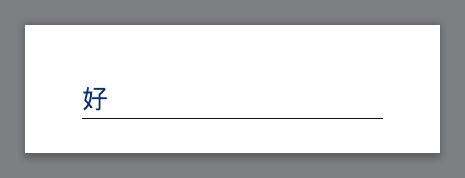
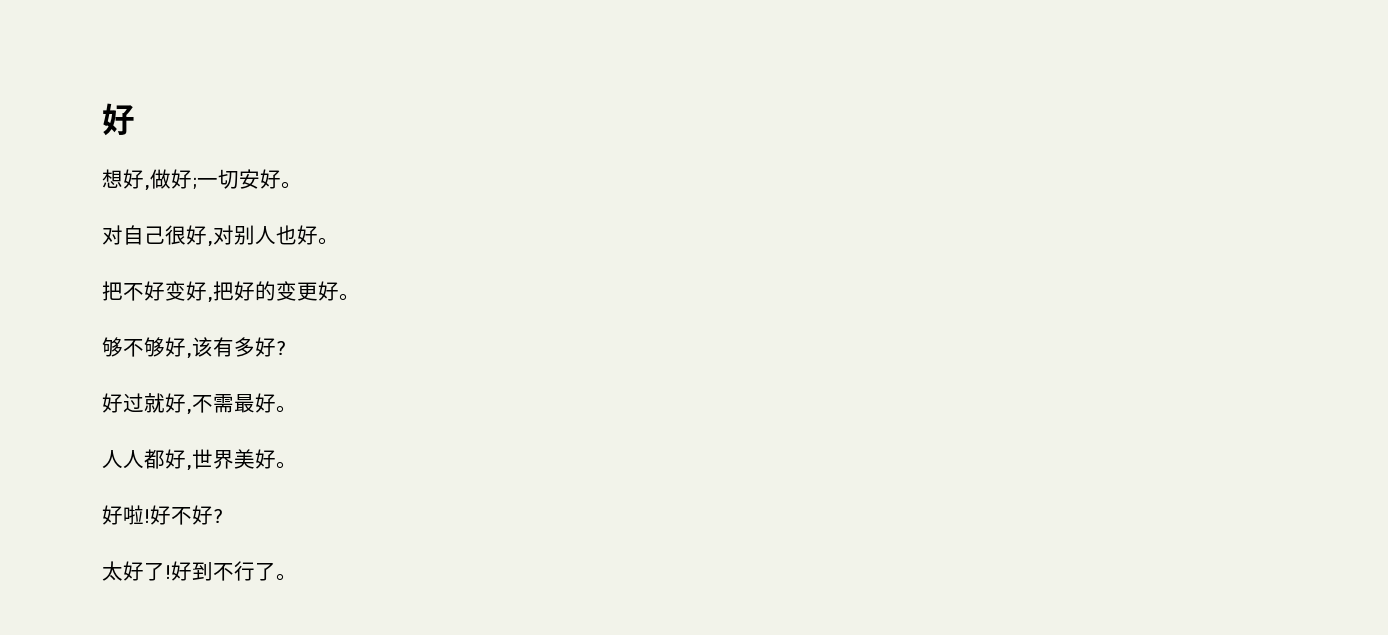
[82,86,108,111] 好 -> [102,103,135,136] [102,169,302,190] [102,225,339,246] [102,281,360,302] [102,337,286,358] [102,393,297,414] [102,449,297,470] [102,505,223,525] [102,561,297,581] 好 // 想好,做好;一切安好。 // 对自己很好,对别人也好。 // 把不好变好,把好的变更好。 // 够不够好,该有多好? // 好过就好,不需最好。 // 人人都好,世界美好。 // 好啦!好不好? // 太好了!好到不行了。

